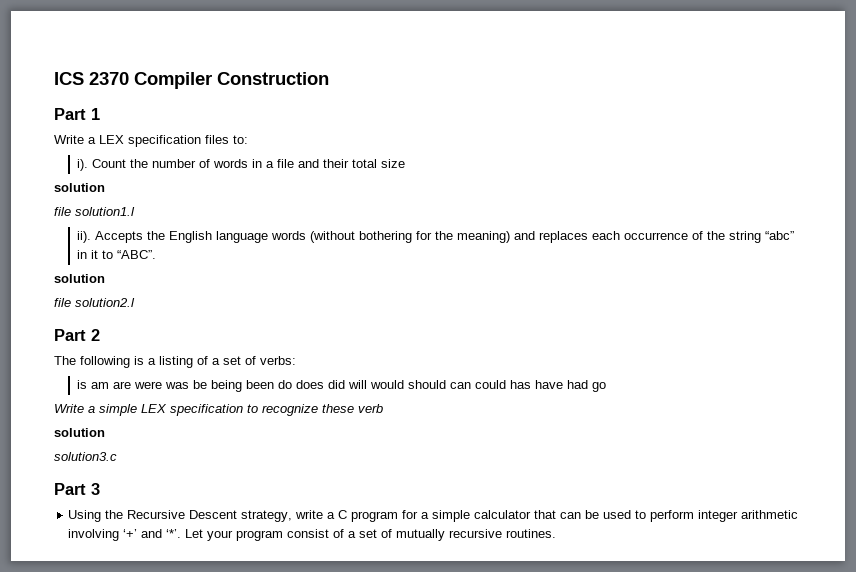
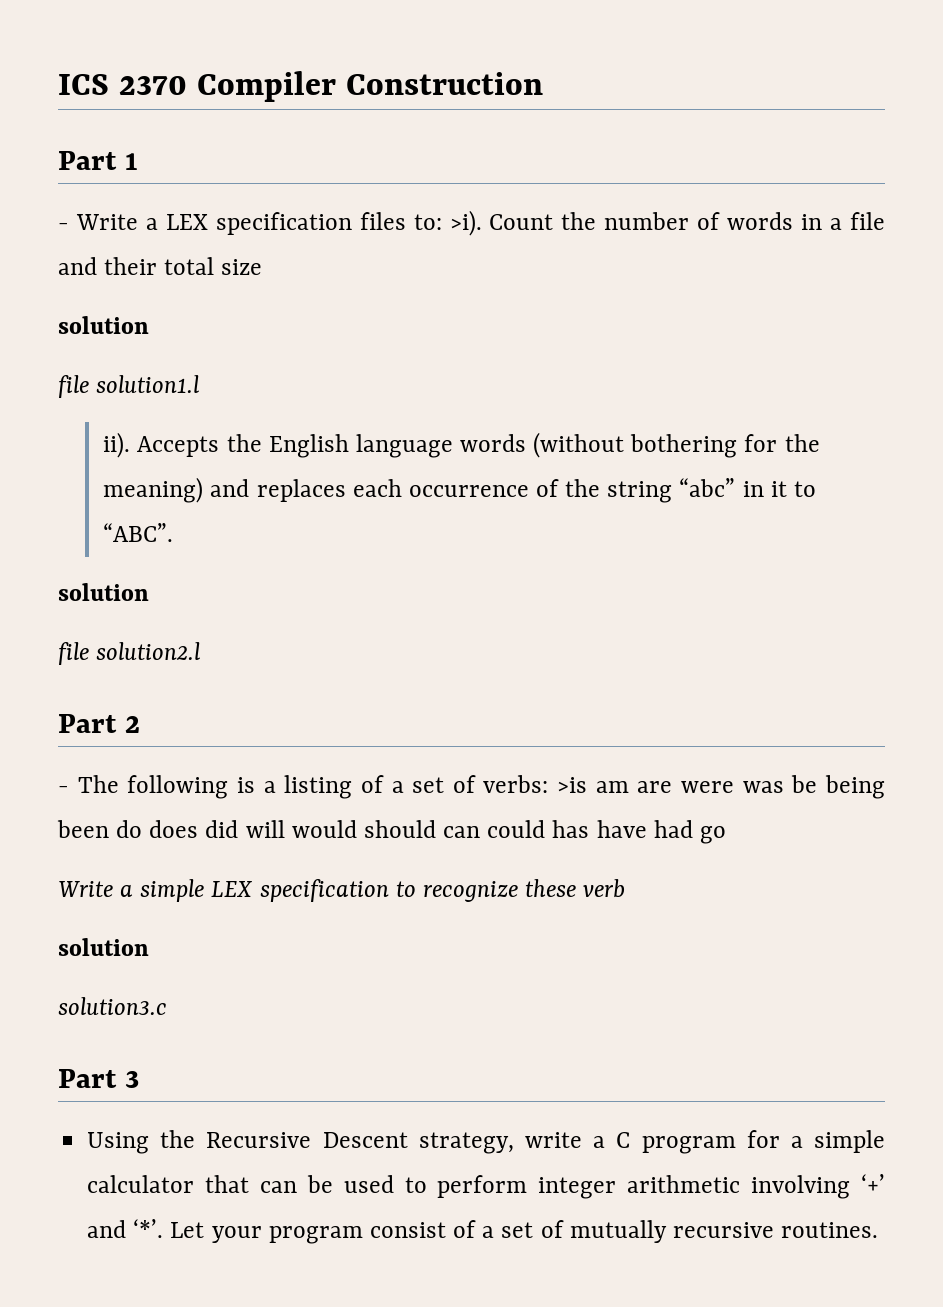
(100, 114) none -> [58,223,69,230] -
[76,159,88,171] // i). -> [449,210,482,236] >i).
(100, 335) none -> [58,786,69,793] -
[76,380,87,389] // is -> [557,777,588,793] >is

